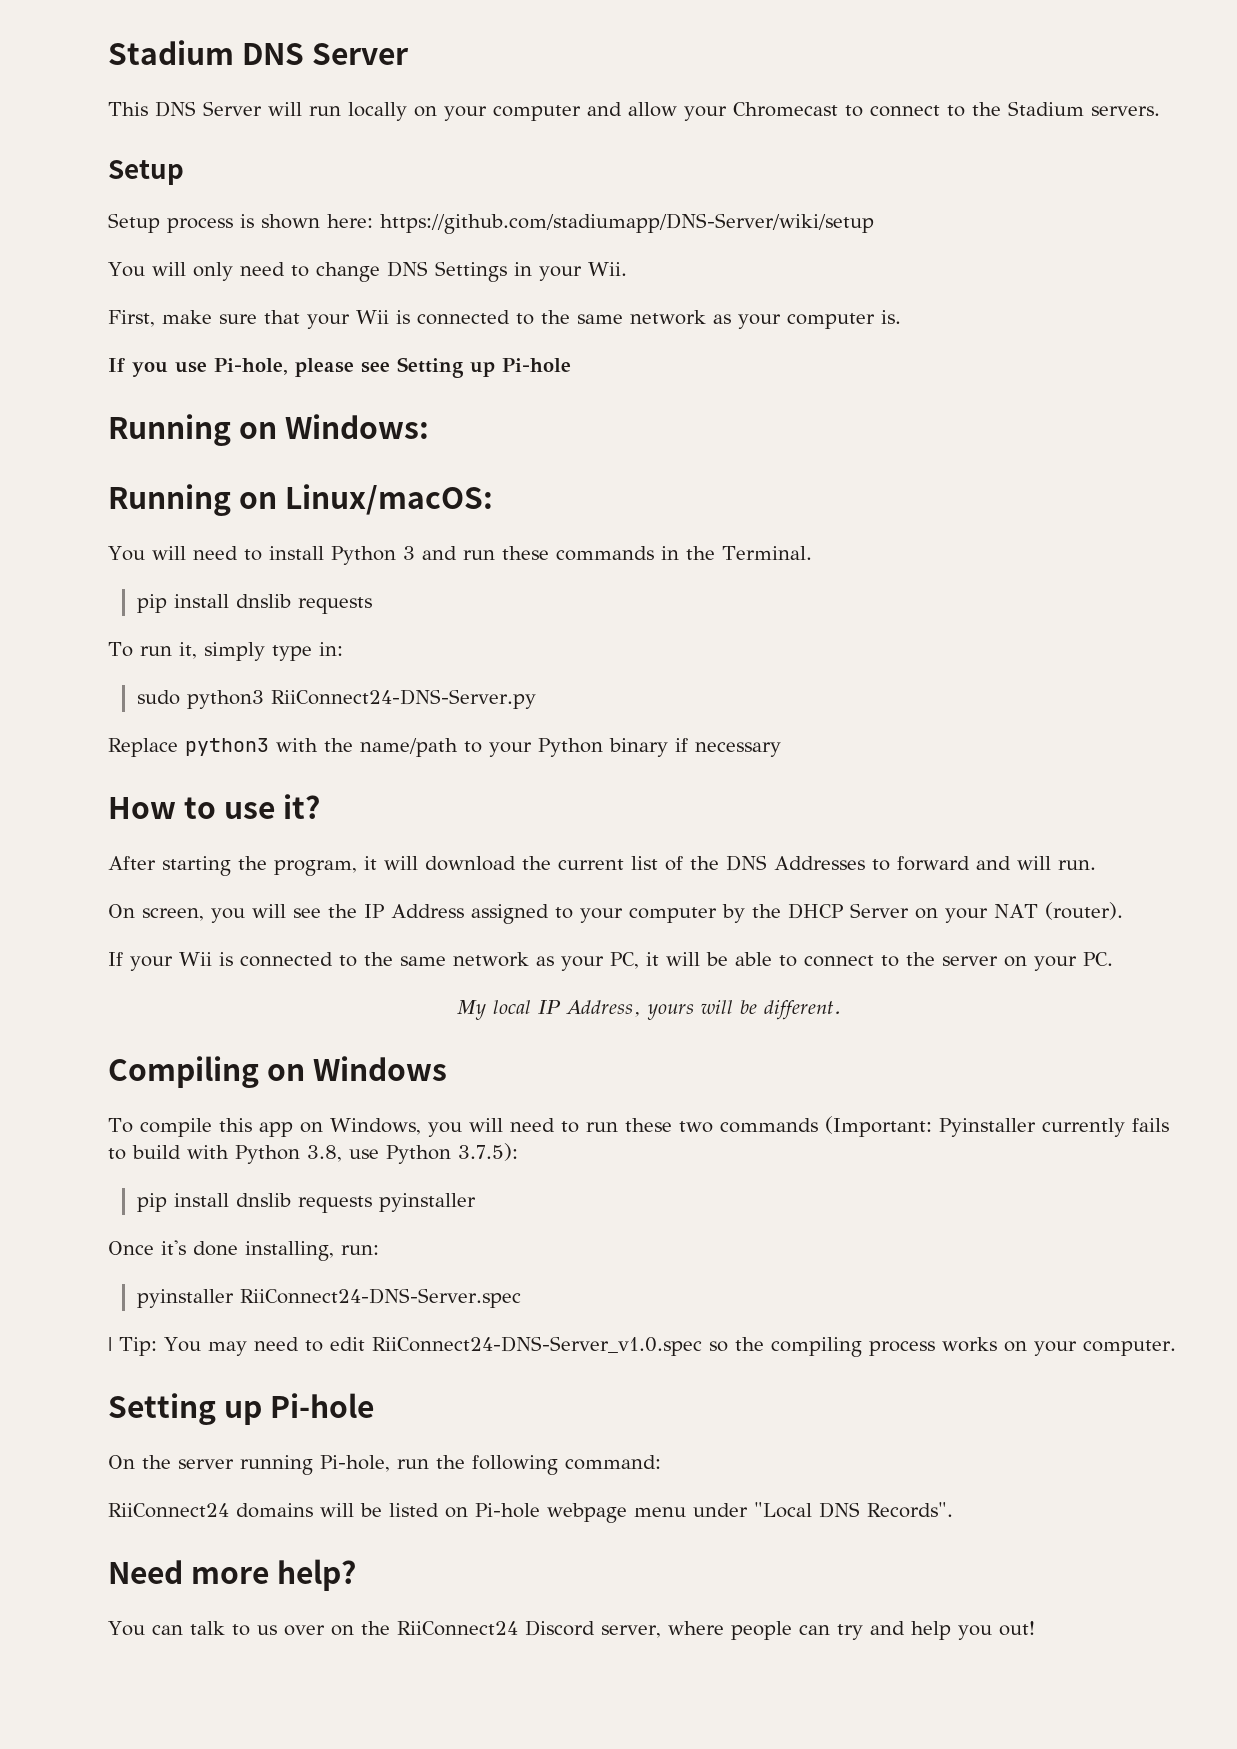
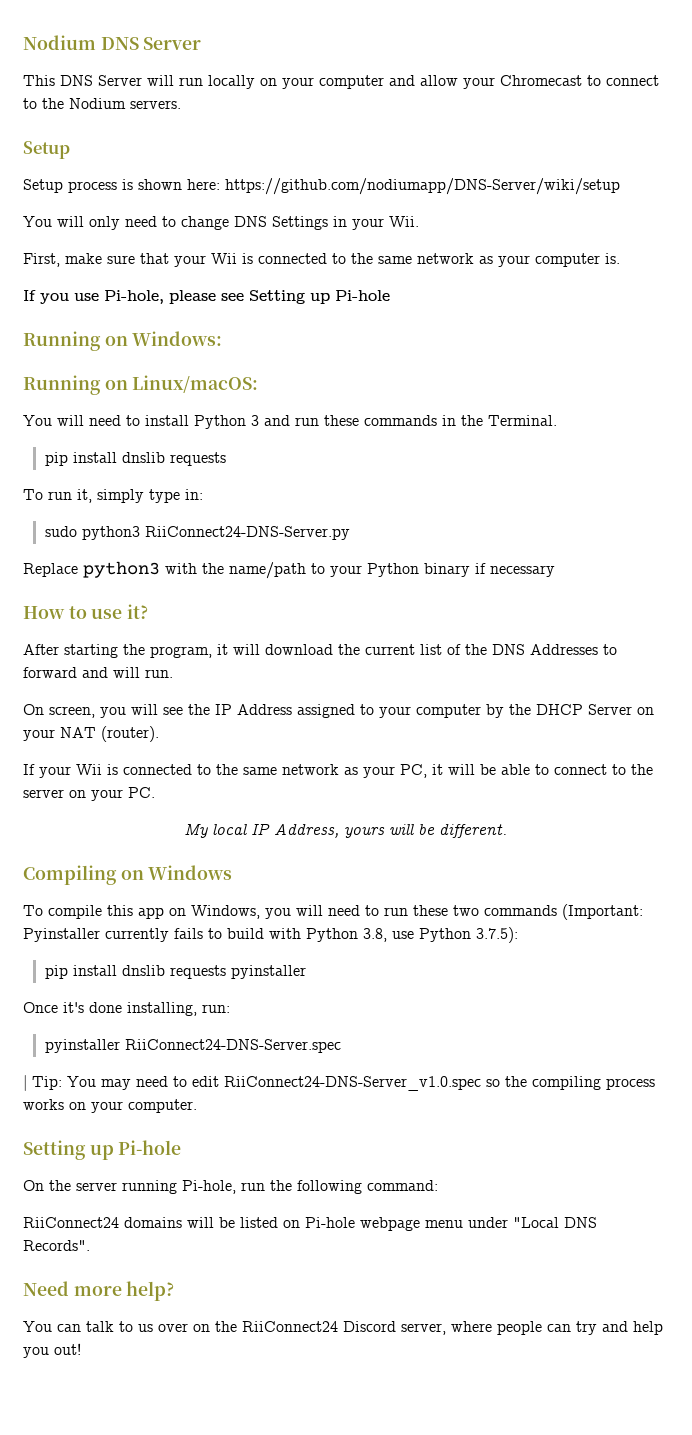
[108,40,234,65] Stadium -> [23,35,96,50] Nodium
[1008,101,1084,116] Stadium -> [69,98,126,109] Nodium
[380,213,874,234] https://github.com/stadiumapp/DNS-Server/wiki/setup -> [225,178,620,195] https://github.com/nodiumapp/DNS-Server/wiki/setup

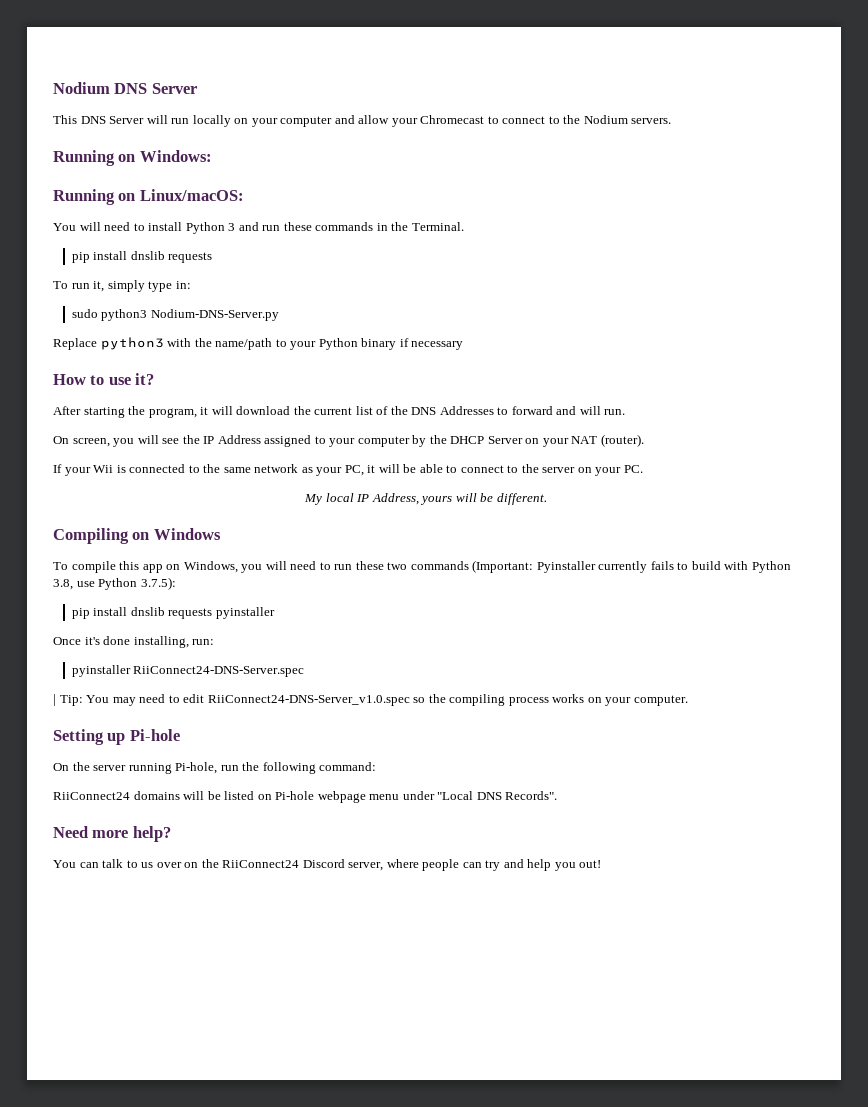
[23,141,70,159] [23,178,620,195] [23,216,419,230] [23,253,620,267] [23,290,390,304] // Setup // Setup process is shown here: https://github.com/nodiumapp/DNS-Server/wiki/setup // You will only need to change DNS Settings in your Wii. // First, make sure that your Wii is connected to the same network as your computer is. // If you use Pi-hole, please see Setting up Pi-hole -> (672, 121) none
[144,526,350,540] RiiConnect24-DNS-Server.py -> [150,309,279,321] Nodium-DNS-Server.py

